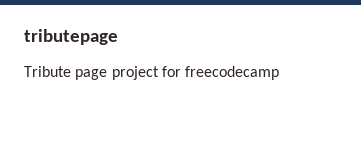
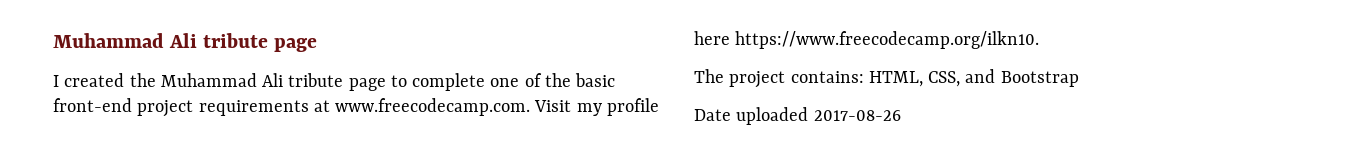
[24,29,118,45] [24,66,280,80] tributepage // Tribute page project for freecodecamp -> [53,33,318,52] [53,73,616,91] [53,98,659,117] [694,31,1040,49] [694,69,1079,88] [694,107,901,125] Muhammad Ali tribute page // I created the Muhammad Ali tribute page to complete one of the basic front-end project requirements at www.freecodecamp.com. Visit my profile here https://www.freecodecamp.org/ilkn10. // The project contains: HTML, CSS, and Bootstrap // Date uploaded 2017-08-26

